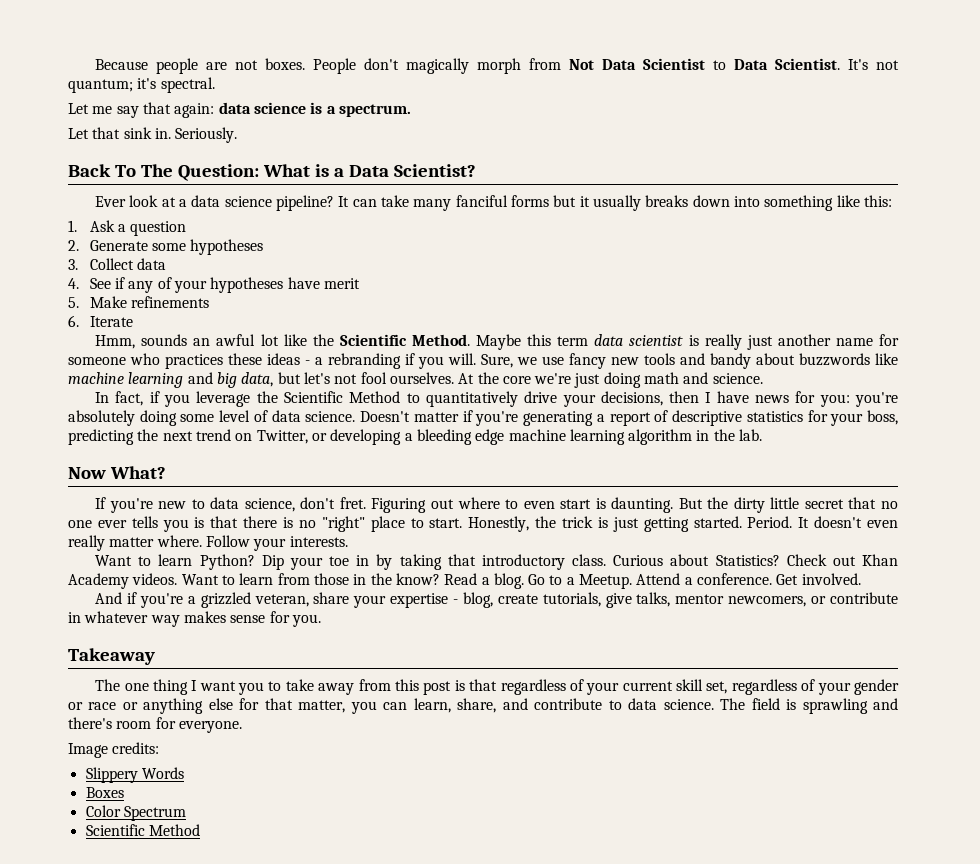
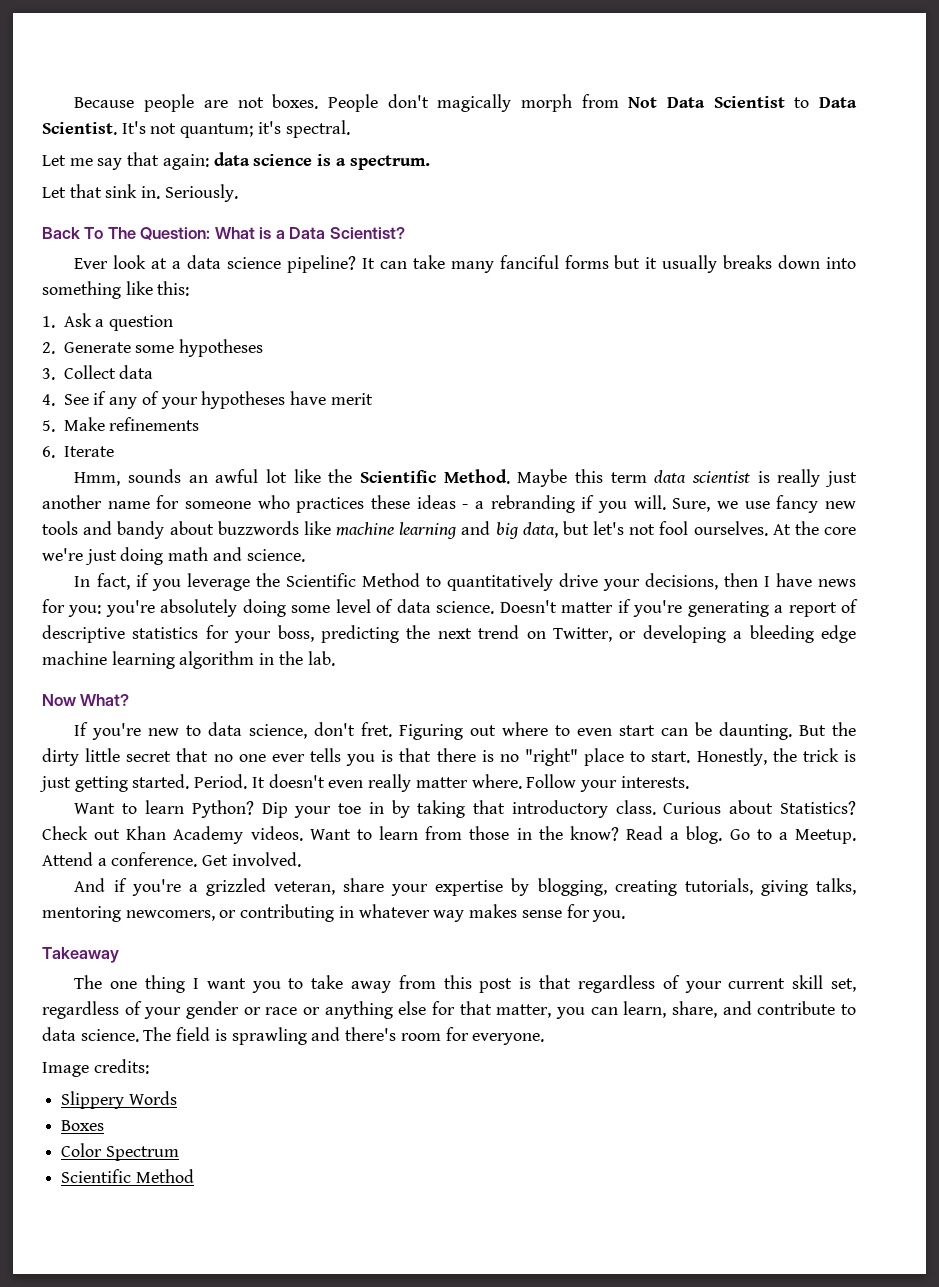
[595,498,606,509] is -> [661,722,713,736] can be
[453,592,725,608] - blog, create tutorials, give talks, mentor -> [511,878,857,896] [42,906,121,922] by blogging, creating tutorials, giving talks, mentoring
[830,592,899,604] contribute -> [240,904,335,922] contributing

